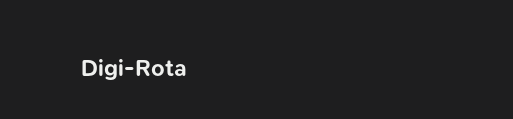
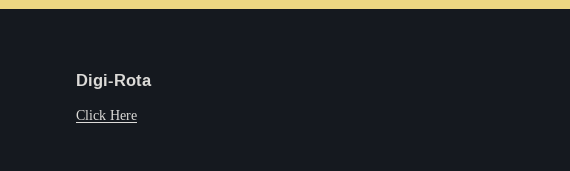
(187, 69) none -> [76,110,137,120] // Click Here

